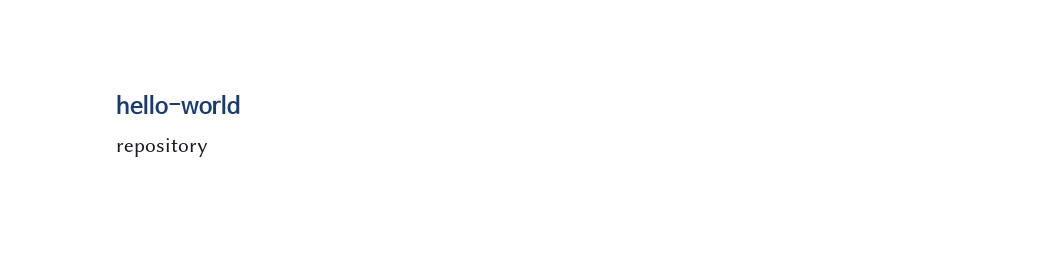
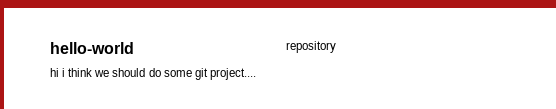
(241, 104) none -> [50,68,256,80] hi i think we should do some git project....

